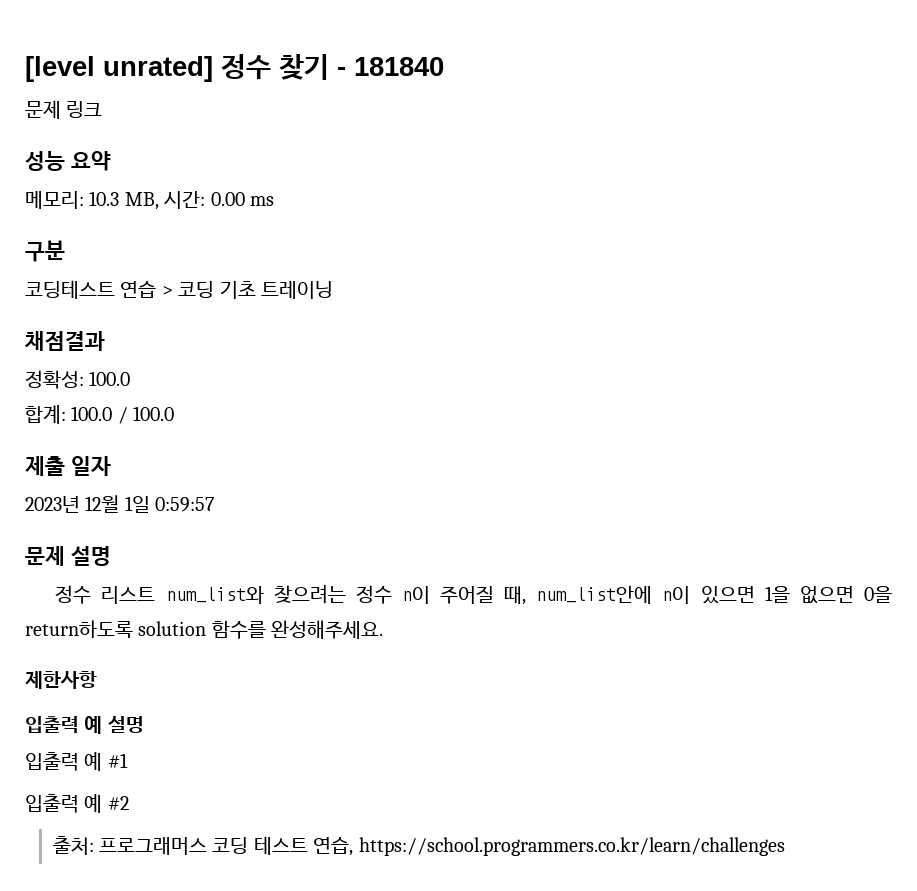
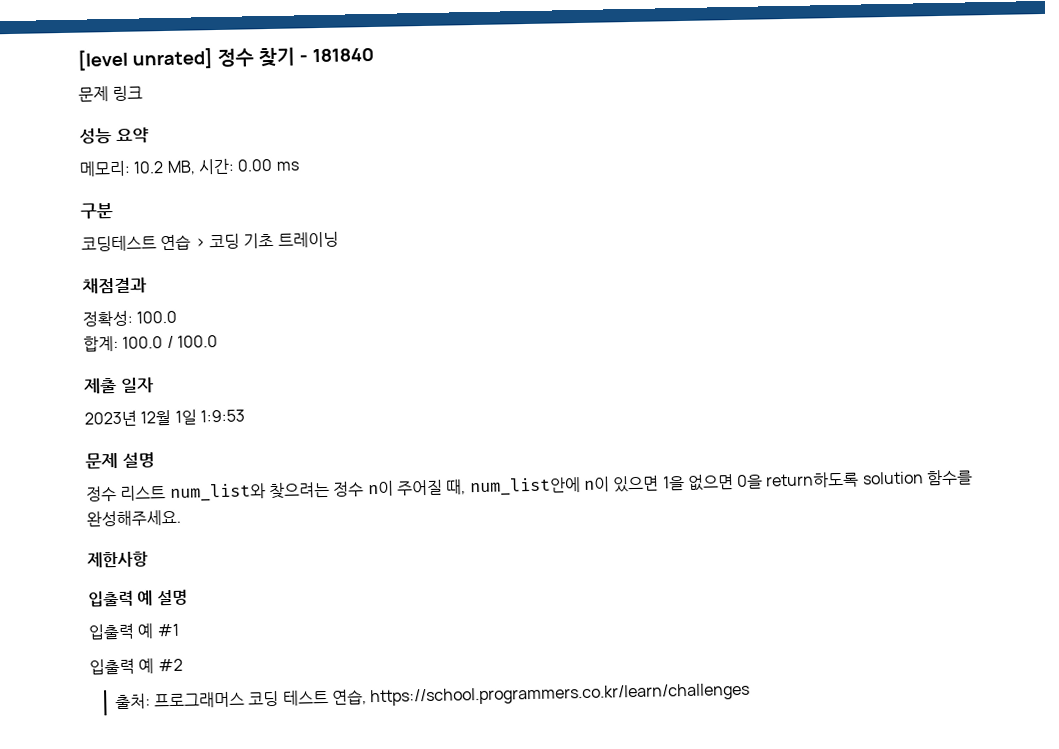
[89,191,120,206] 10.3 -> [133,161,165,174] 10.2
[155,497,215,512] 0:59:57 -> [199,409,245,423] 1:9:53

